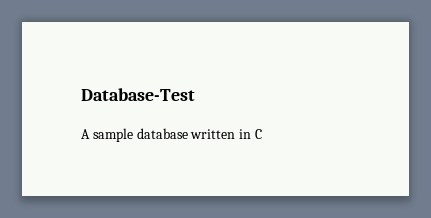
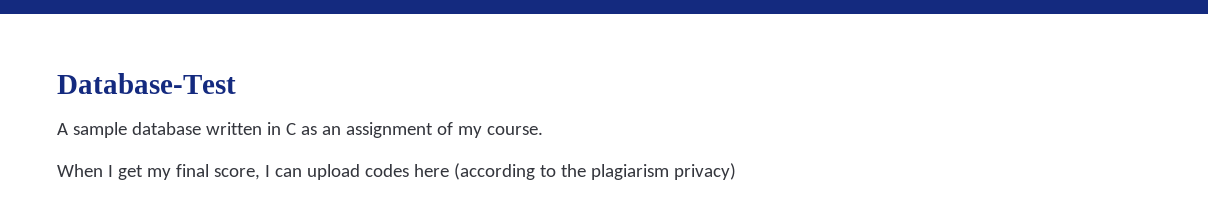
(262, 134) none -> [300,122,543,138] [57,163,736,180] as an assignment of my course. // When I get my final score, I can upload codes here (according to the plagiarism privacy)

